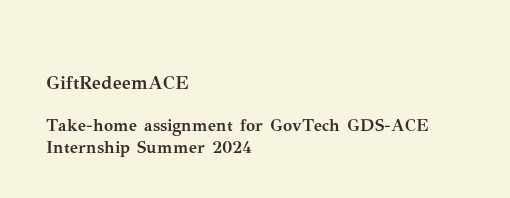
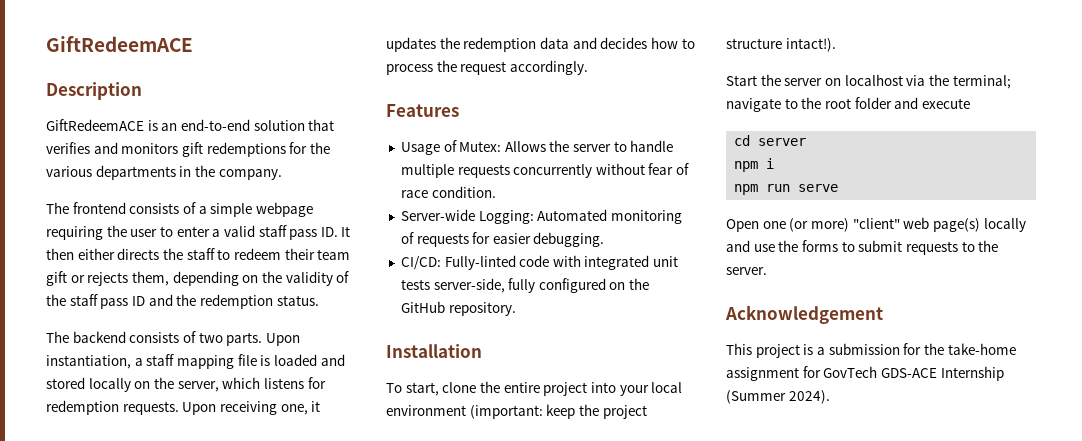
[46,119,137,131] Take-home -> [46,82,142,100] [46,119,335,131] [46,142,330,157] [46,165,282,180] [46,202,313,217] [46,225,351,240] [46,248,351,260] [46,271,350,286] [46,294,319,309] [46,331,300,346] [46,354,345,369] [46,377,326,392] [46,400,321,415] [386,37,695,52] [386,60,588,75] [386,104,459,117] [400,140,674,155] [400,163,690,178] [400,186,496,198] [400,209,682,224] [400,232,605,247] [400,255,679,270] [400,278,650,293] [400,301,516,316] [386,344,482,358] [386,381,683,396] [386,404,647,419] [726,38,836,52] [726,74,1011,89] [726,97,970,112] [734,135,807,146] [734,158,775,172] [734,184,839,195] [726,217,1026,232] [726,240,999,255] [726,267,767,275] [725,305,883,324] [726,343,1016,358] Description // GiftRedeemACE is an end-to-end solution that verifies and monitors gift redemptions for the various departments in the company. // The frontend consists of a simple webpage requiring the user to enter a valid staff pass ID. It then either directs the staff to redeem their team gift or rejects them, depending on the validity of the staff pass ID and the redemption status. // The backend consists of two parts. Upon instantiation, a staff mapping file is loaded and stored locally on the server, which listens for redemption requests. Upon receiving one, it updates the redemption data and decides how to process the request accordingly. // Features // Usage of Mutex: Allows the server to handle multiple requests concurrently without fear of race condition. // Server-wide Logging: Automated monitoring of requests for easier debugging. // CI/CD: Fully-linted code with integrated unit tests server-side, fully configured on the GitHub repository. // Installation // To start, clone the entire project into your local environment (important: keep the project structure intact!). // Start the server on localhost via the terminal; navigate to the root folder and execute // cd server // npm i // npm run serve // Open one (or more) "client" web page(s) locally and use the forms to submit requests to the server. // Acknowledgement // This project is a submission for the take-home
[137,140,252,154] Summer 2024 -> [726,390,830,404] (Summer 2024).

